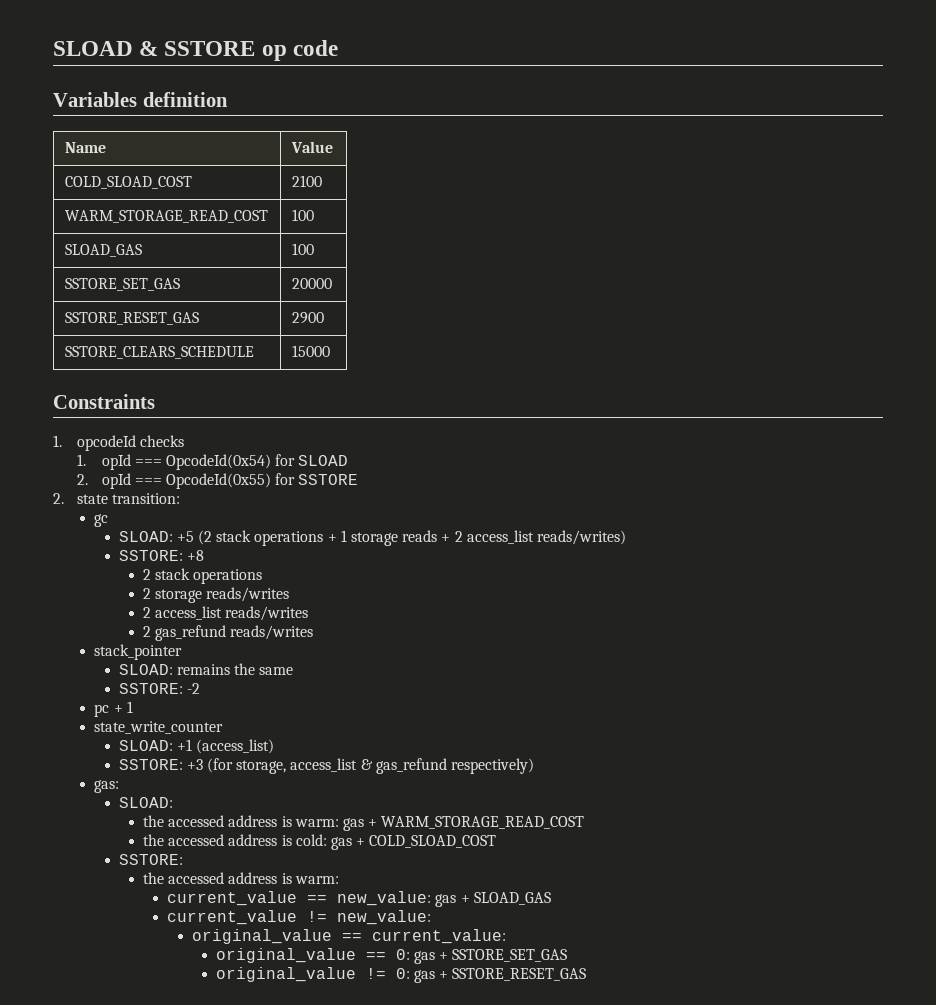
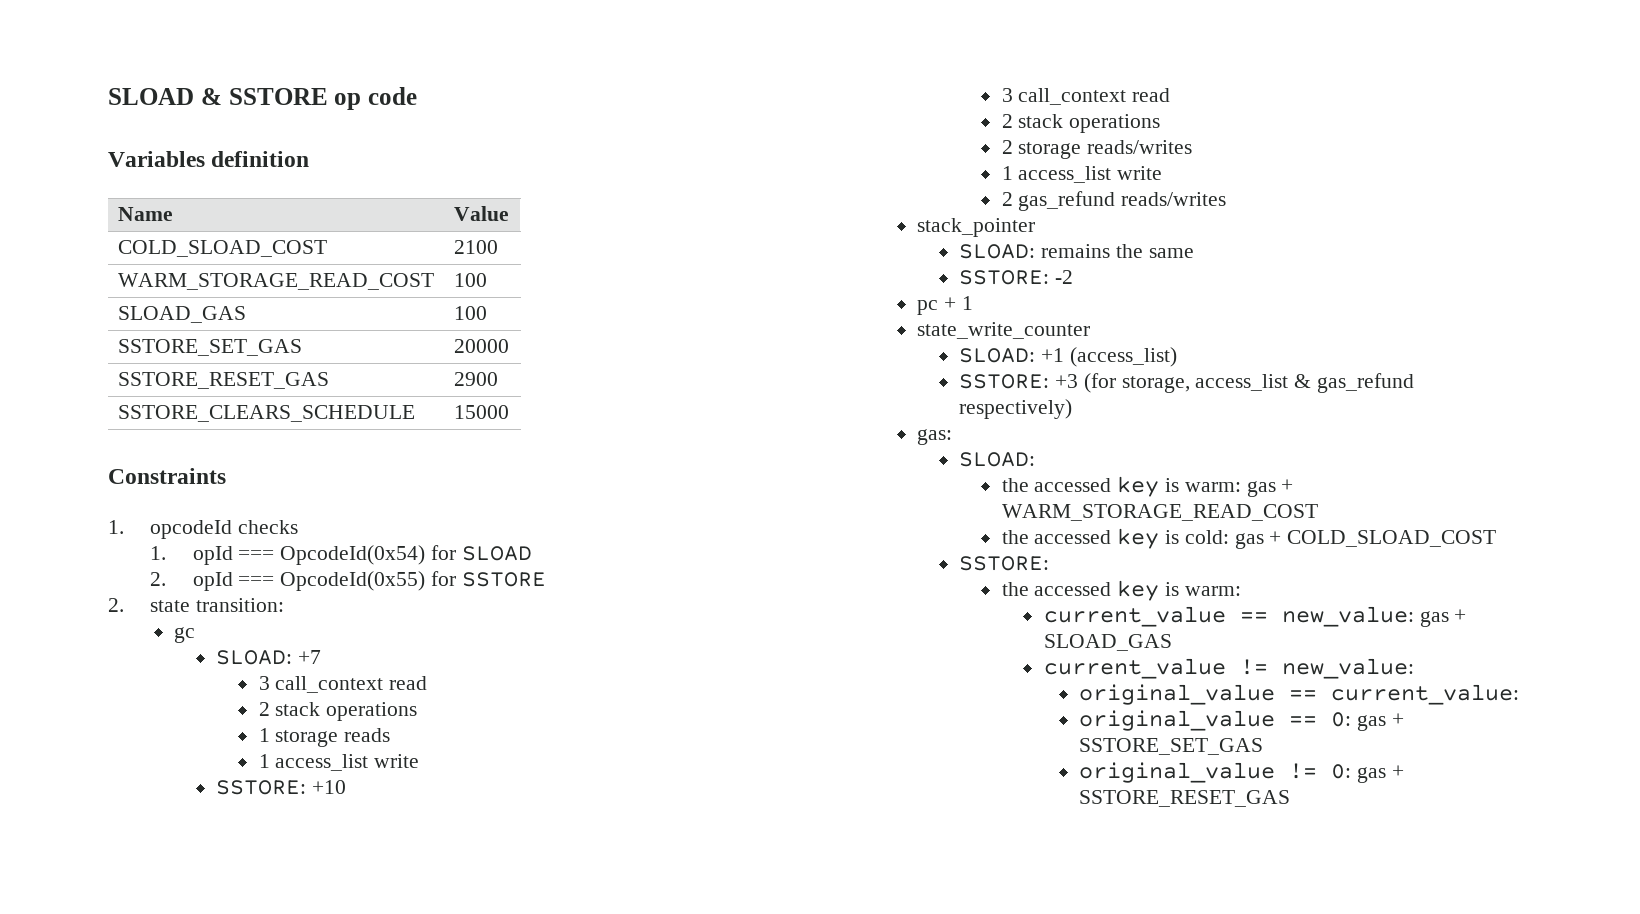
[176,530,337,546] +5 (2 stack operations + -> [298,650,322,664] [258,676,428,693] [258,702,418,721] +7 // 3 call_context read // 2 stack operations //
[441,530,626,545] [118,550,204,561] + 2 access_list reads/writes) // SSTORE: +8 -> [258,754,420,771] [216,780,347,795] [1001,88,1171,105] // 1 access_list write // SSTORE: +10 // 3 call_context read
[142,606,309,621] 2 access_list reads/writes -> [1001,166,1163,183] 1 access_list write
[228,815,278,827] address -> [1117,476,1160,497] key
[228,834,278,846] address -> [1117,528,1160,549] key
[228,872,278,884] address -> [1117,580,1160,601] key

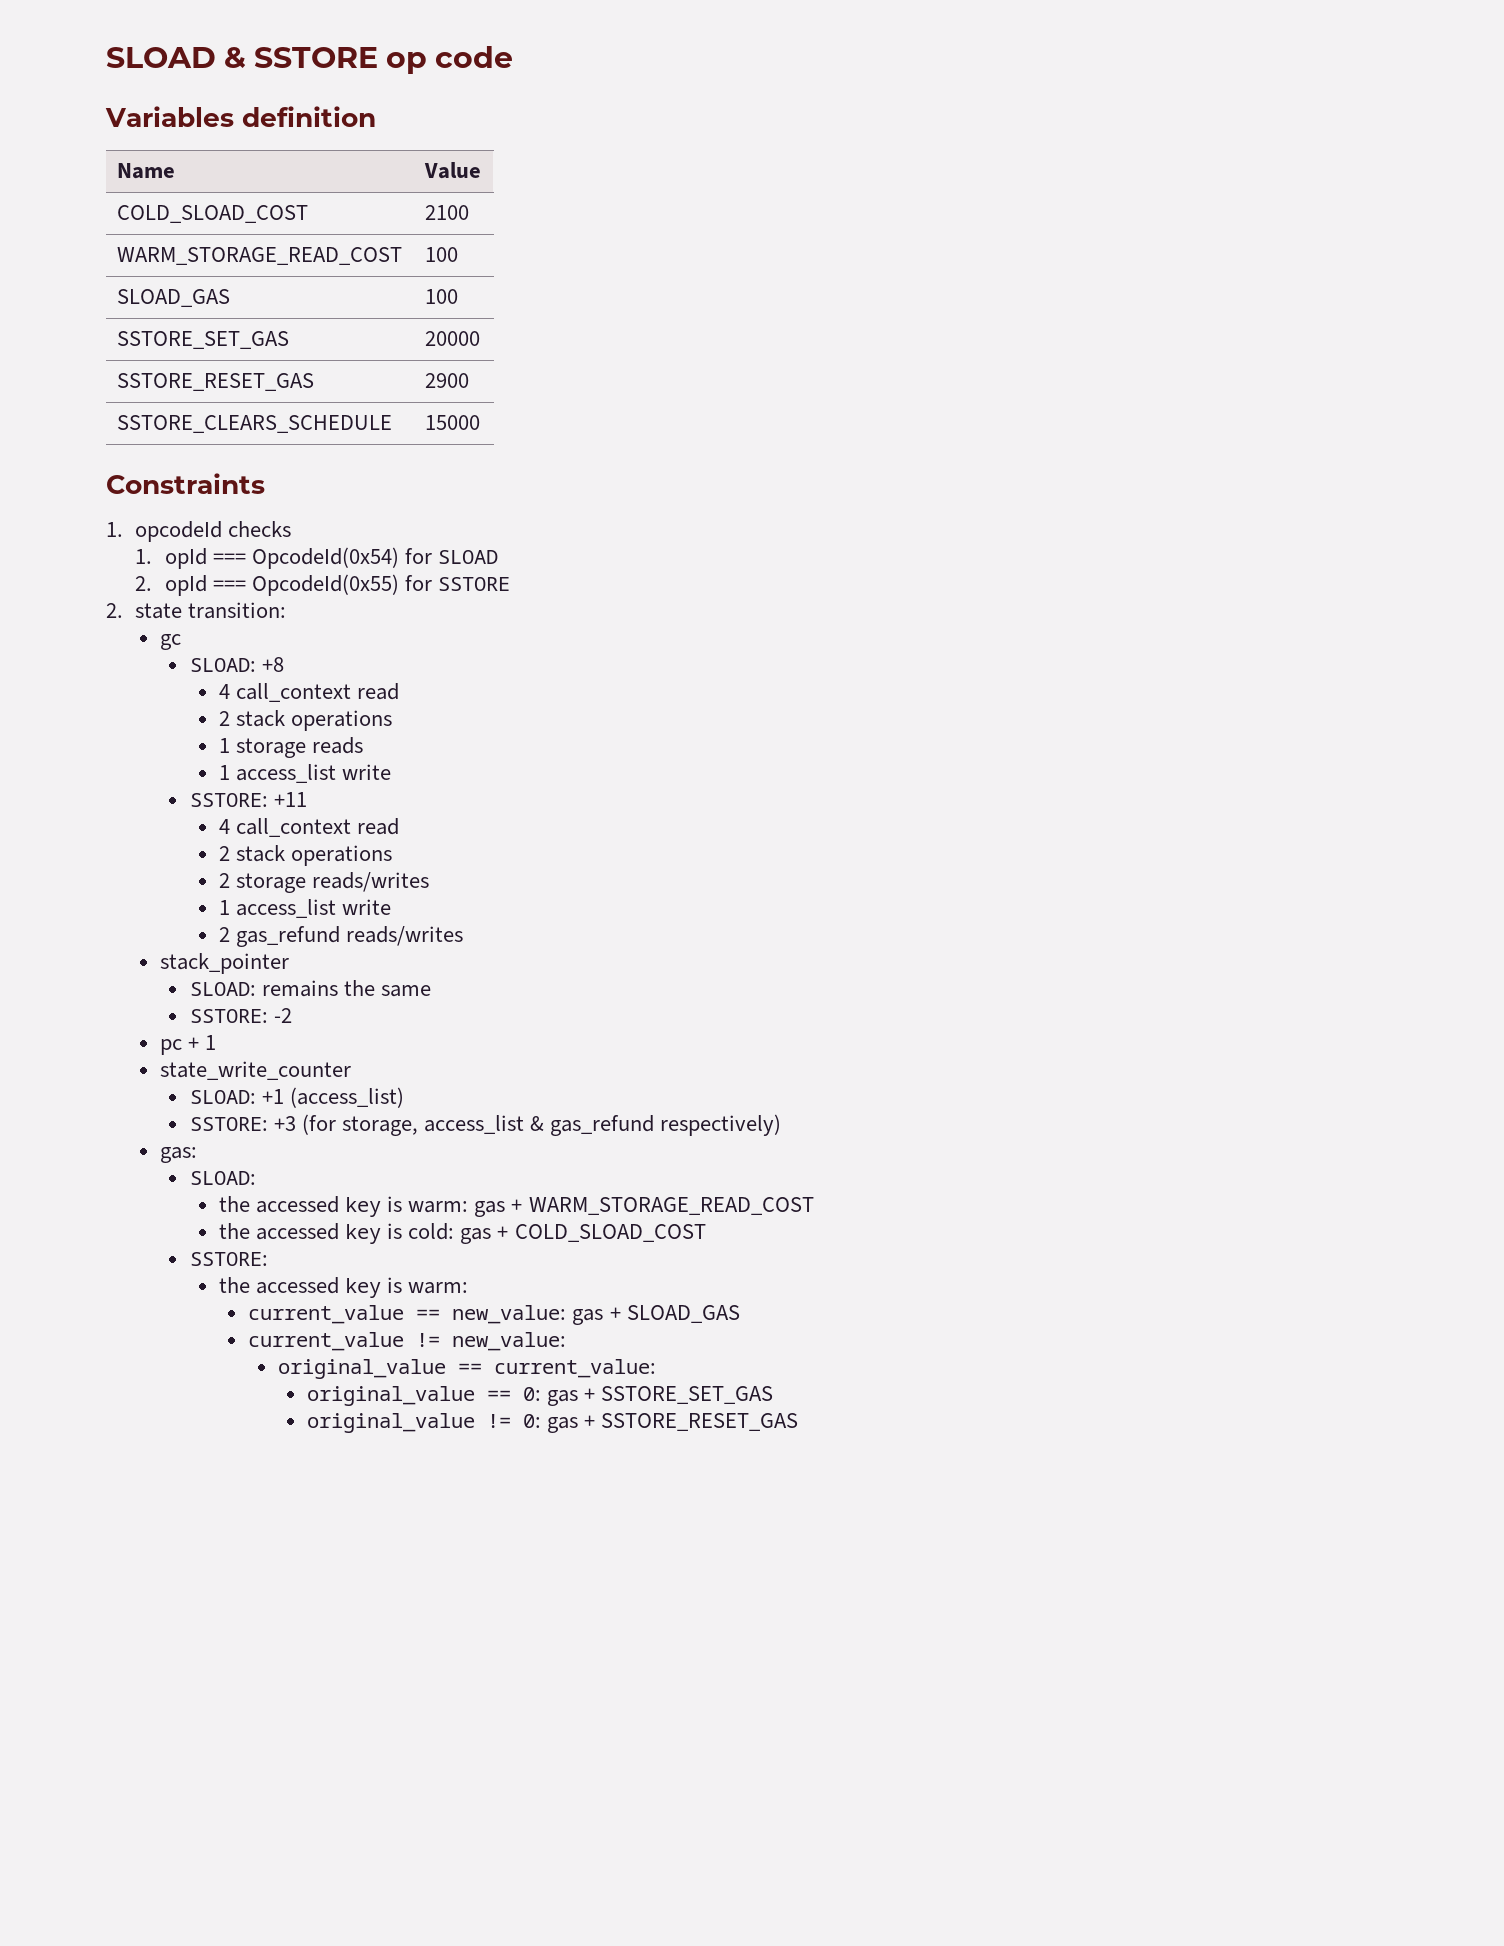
[298,650,322,664] [258,676,270,690] +7 // 3 -> [261,657,284,672] [218,684,230,699] +8 // 4
[312,780,347,794] [1001,88,1013,102] +10 // 3 -> [273,792,307,807] [218,819,230,834] +11 // 4

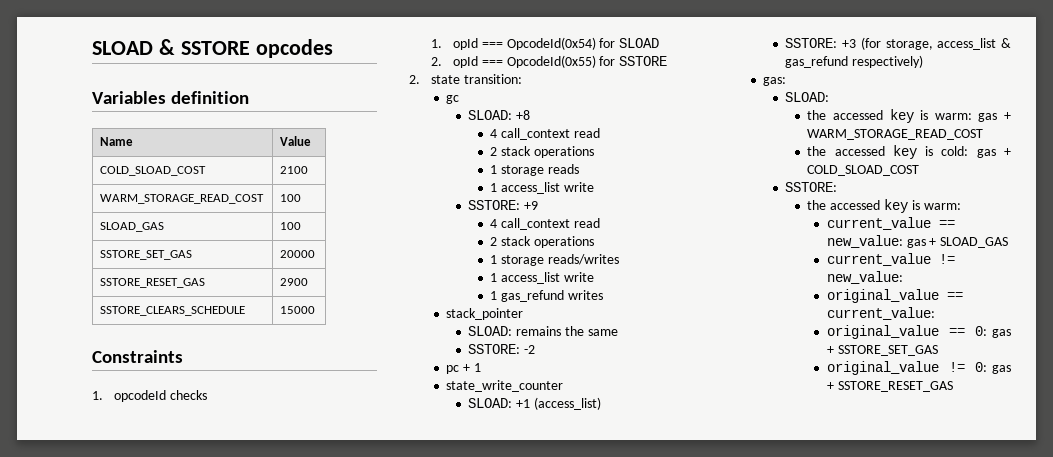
[386,46,514,74] op code -> [255,39,333,58] opcodes
[273,792,307,807] [218,818,400,837] [218,845,393,866] [218,873,230,888] +11 // 4 call_context read // 2 stack operations // 2 -> [524,201,539,210] [490,218,600,230] [490,236,594,248] [490,255,498,264] +9 // 4 call_context read // 2 stack operations // 1
[218,926,464,947] 2 gas_refund reads/writes -> [490,290,603,302] 1 gas_refund writes

